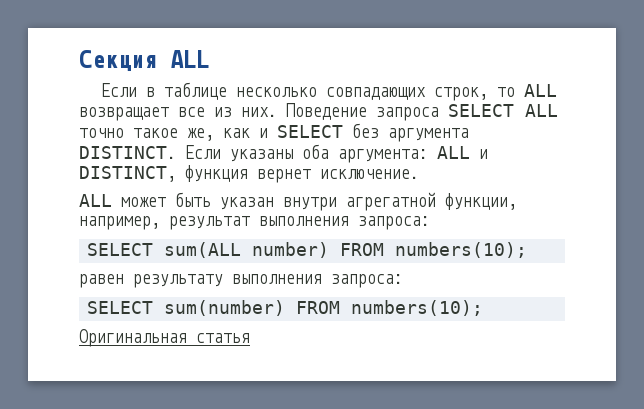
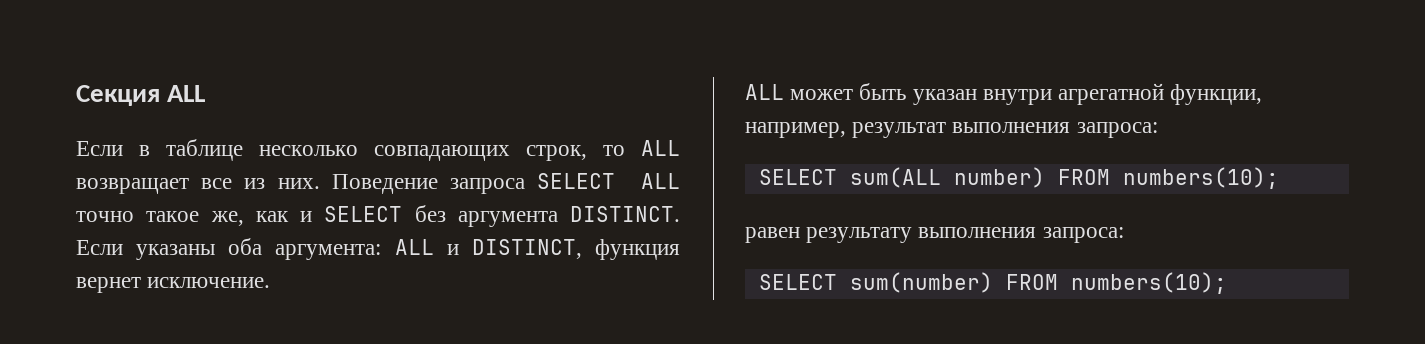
[79,329,250,347] // Оригинальная статья -> (1227, 283) none

